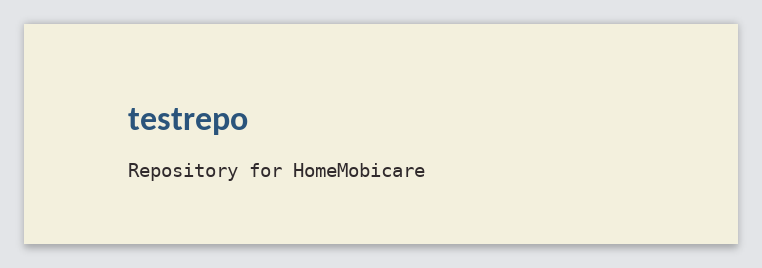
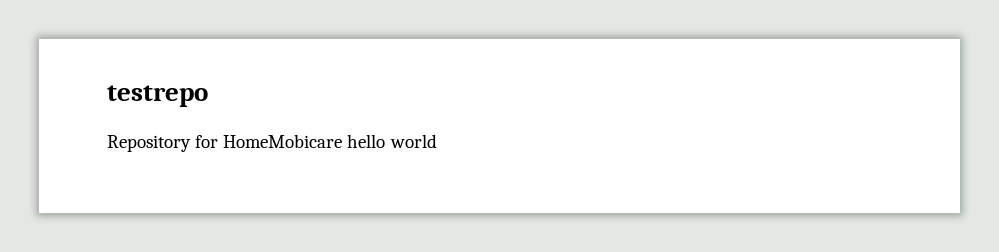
(425, 170) none -> [347,134,437,148] hello world

